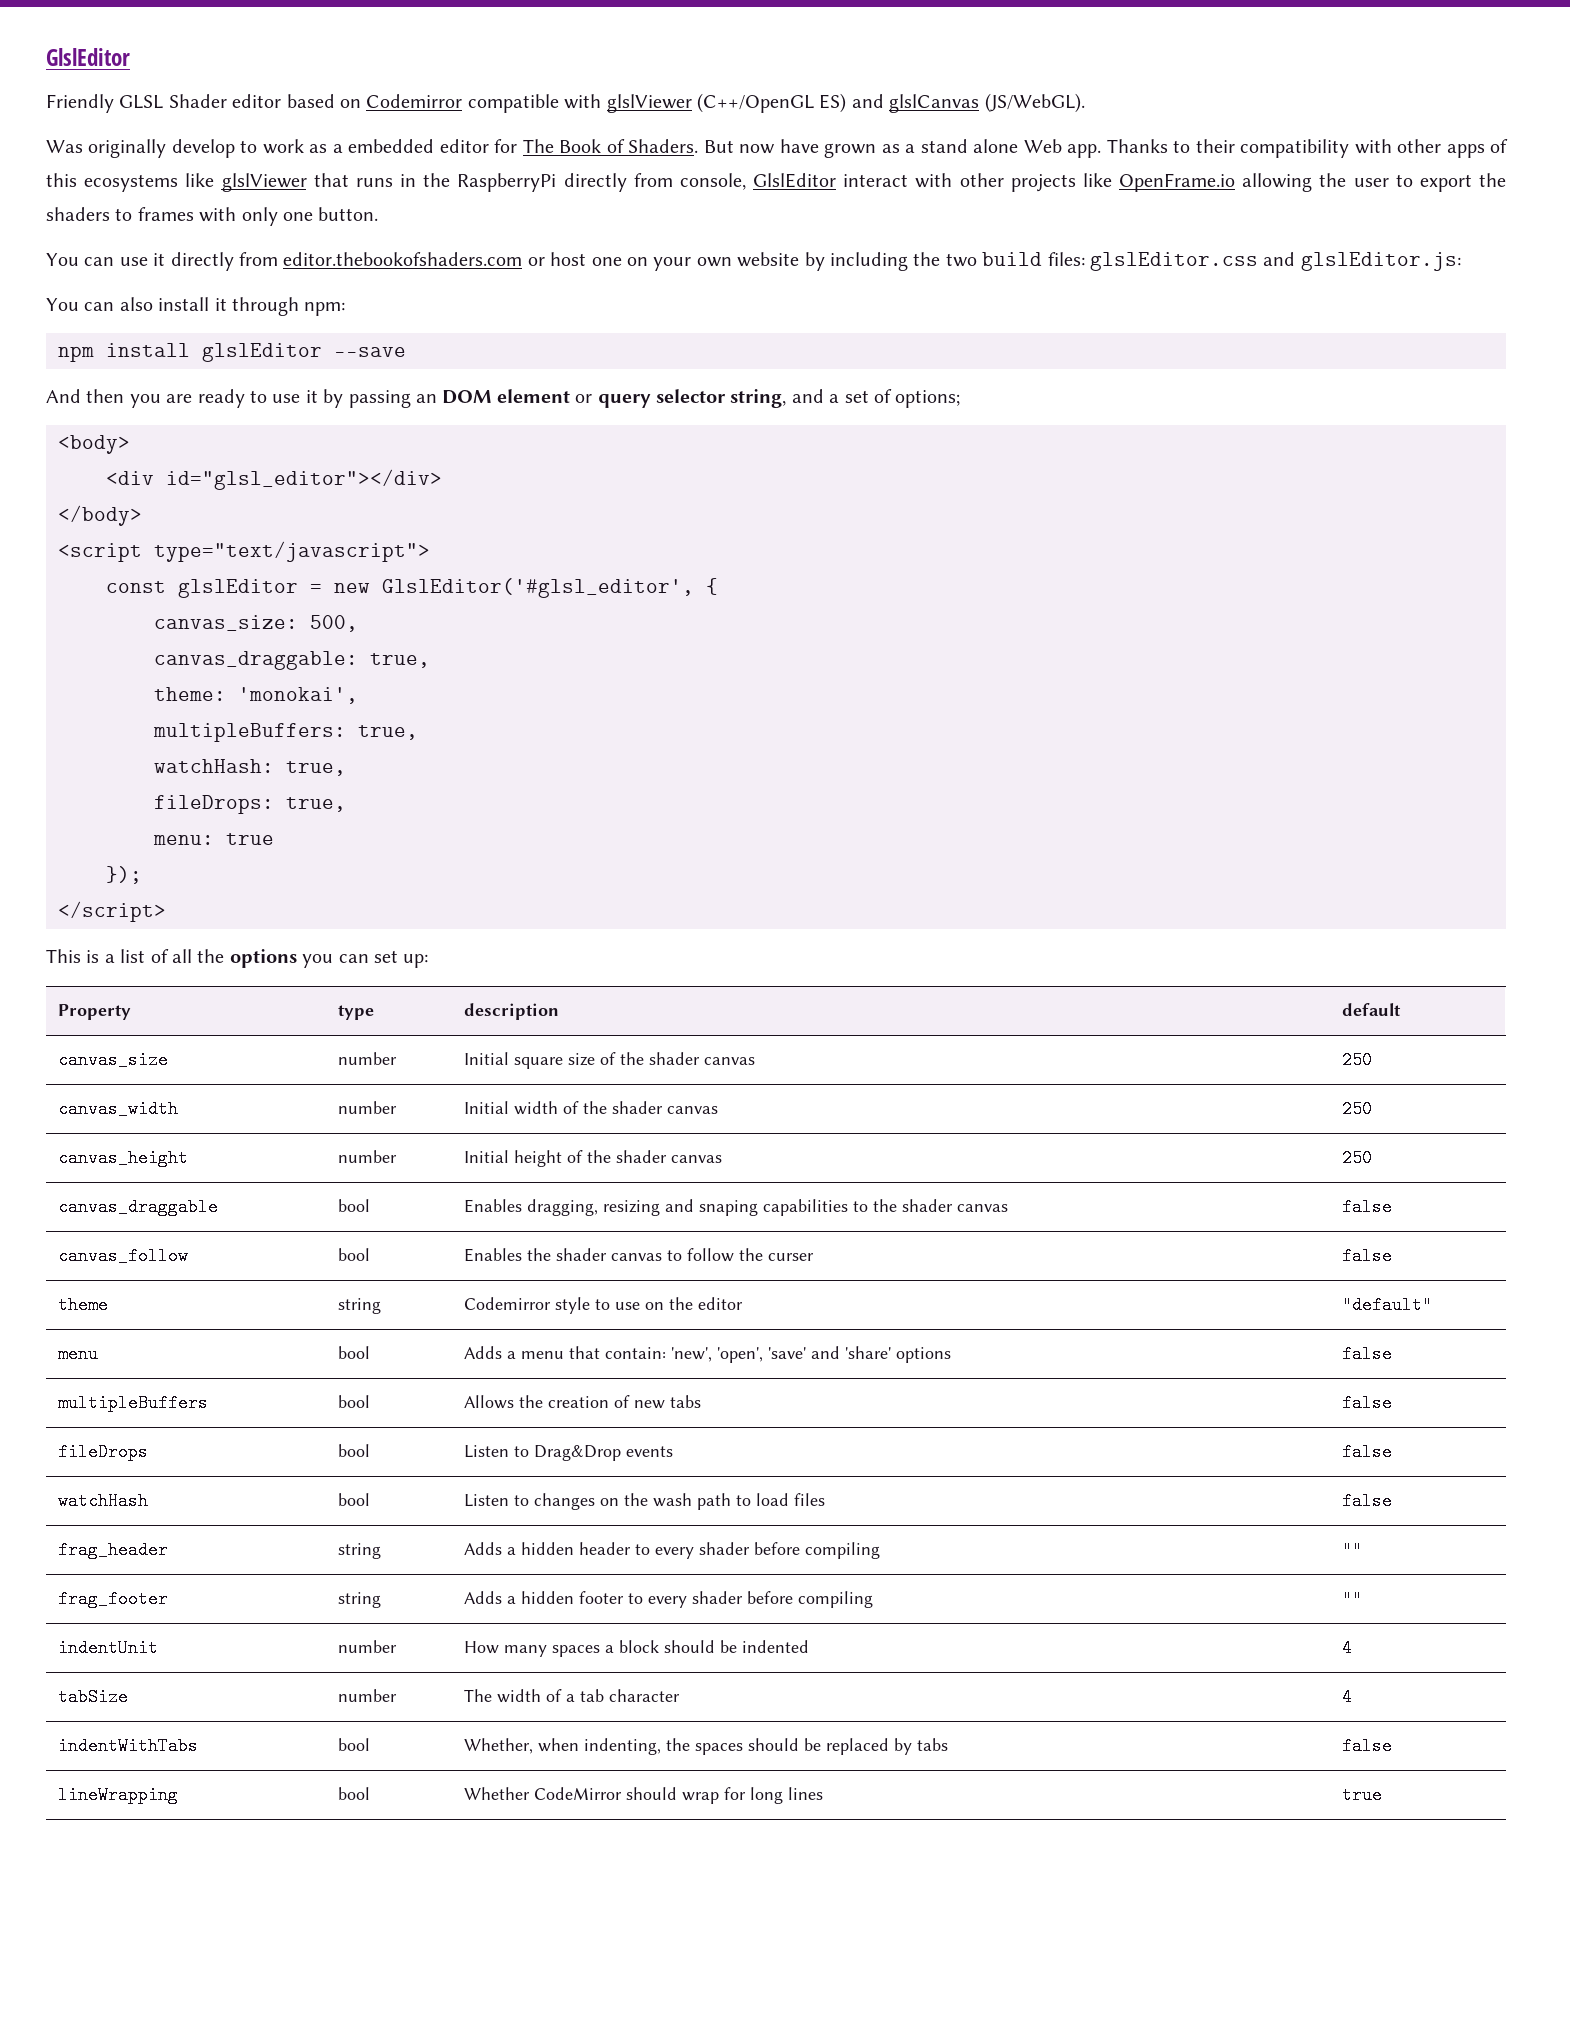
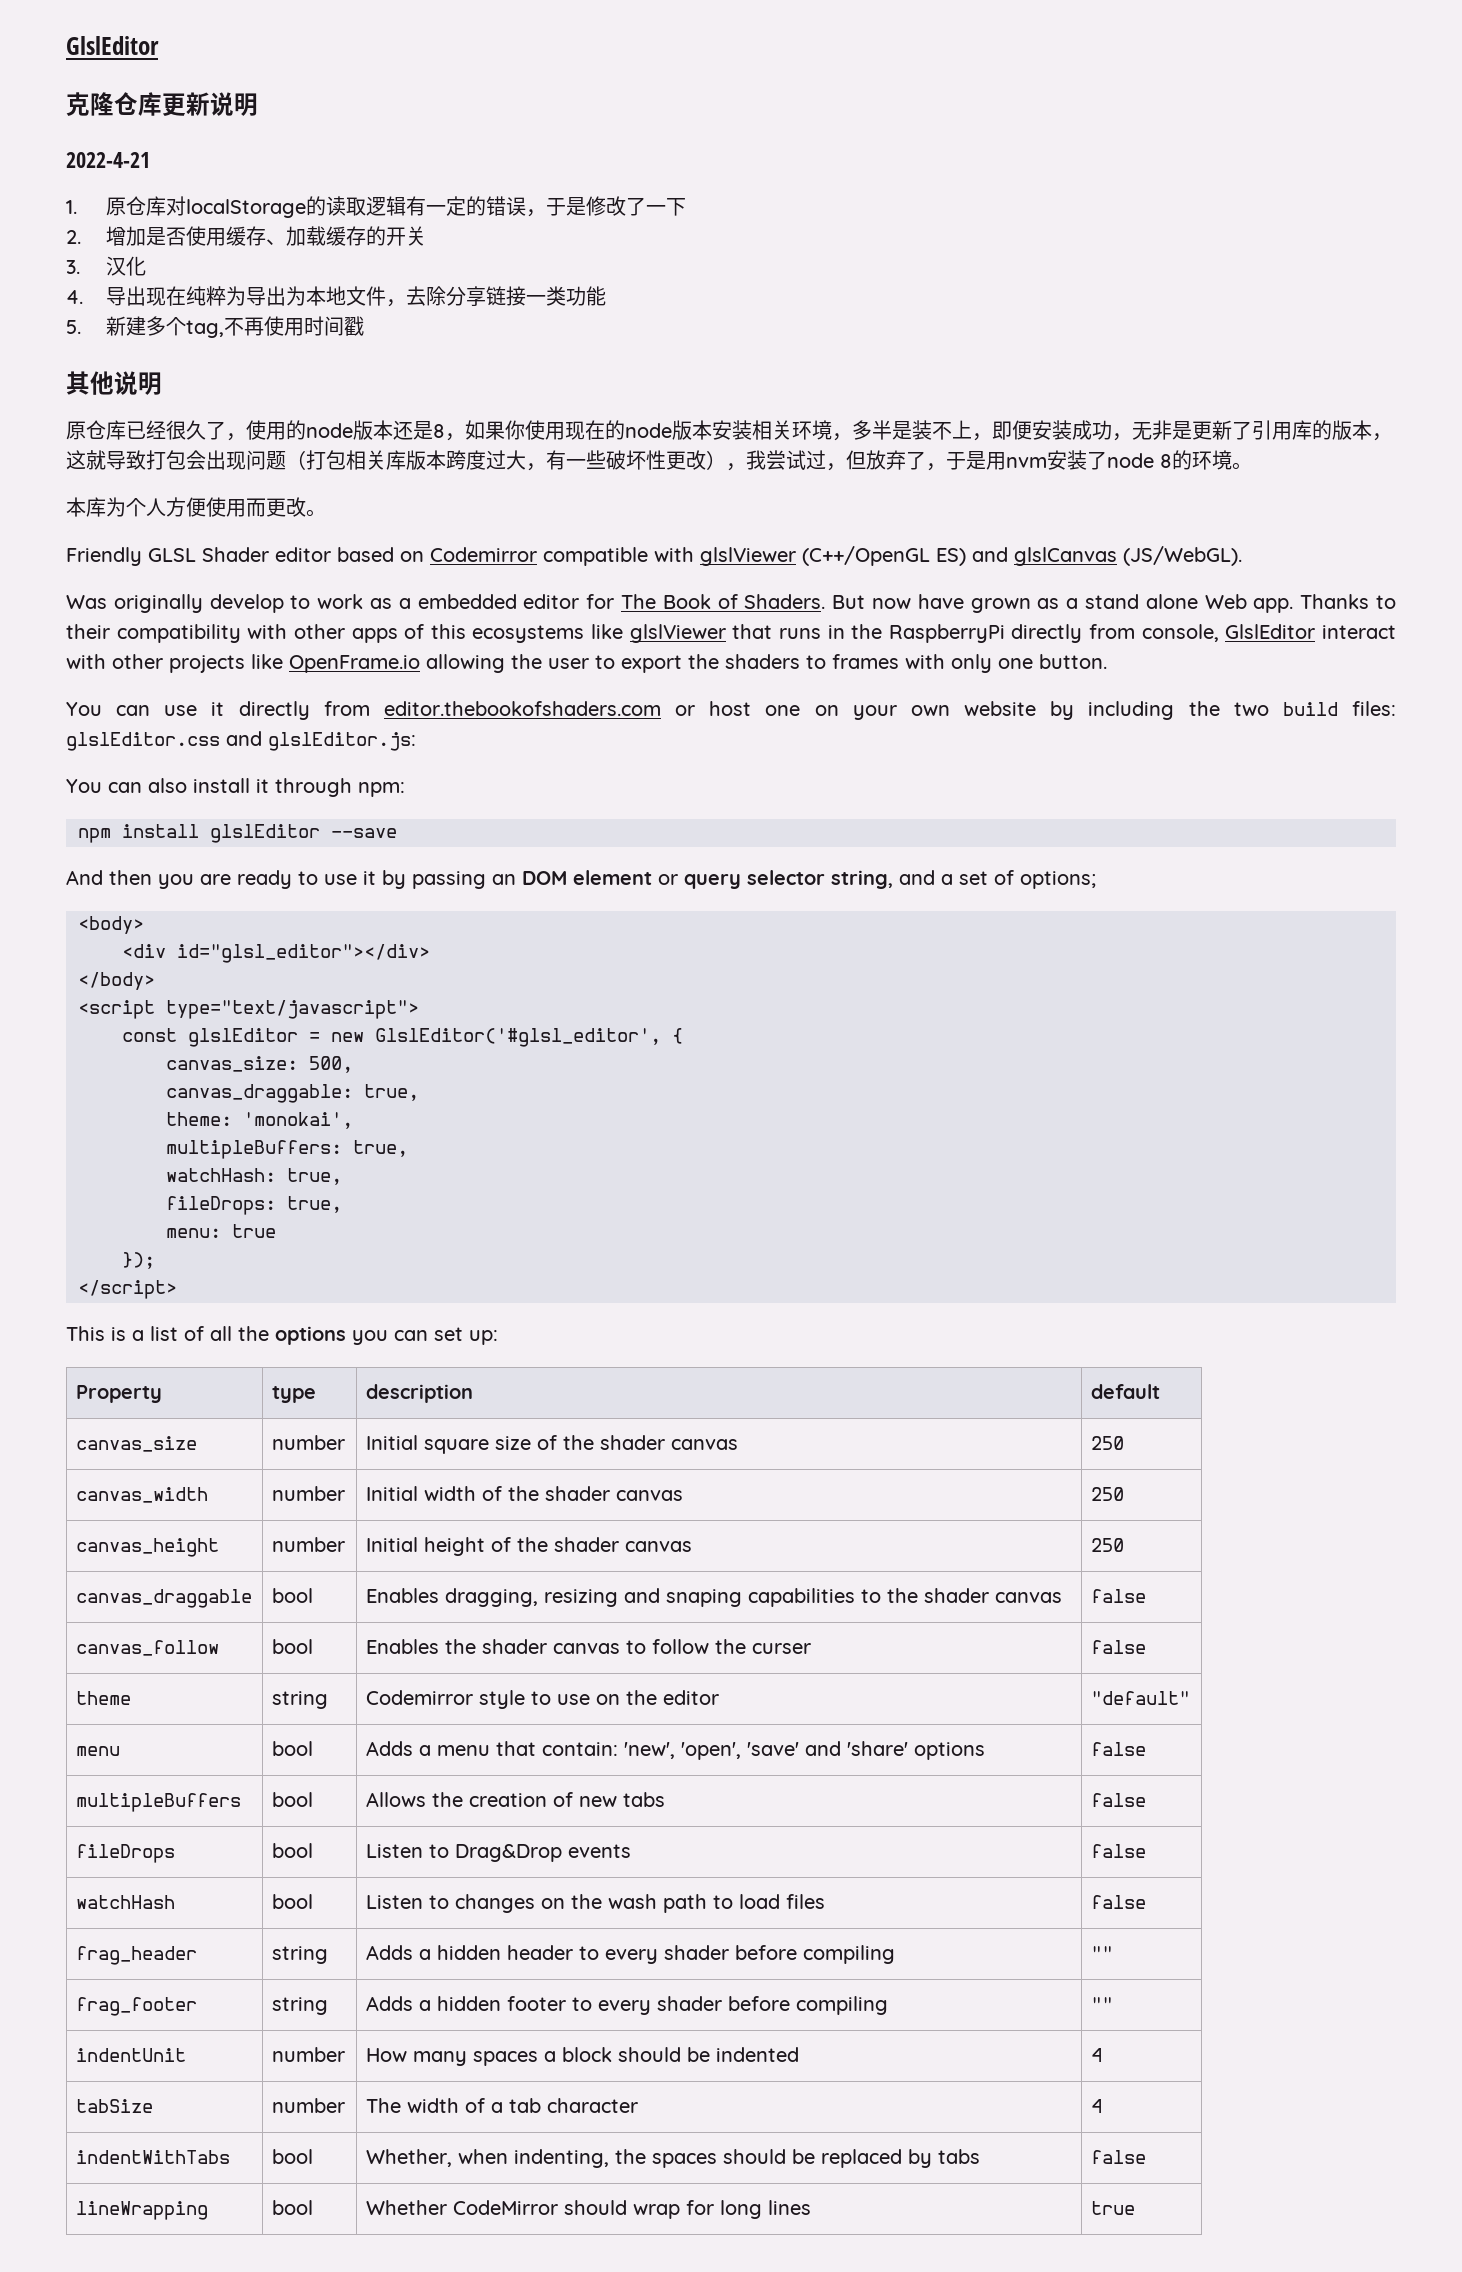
[46,48,130,66] GlslEditor -> [66,36,159,55] [66,92,258,116] [66,152,150,168] [66,196,686,218] [66,226,426,246] [66,256,146,276] [66,286,606,307] [66,316,364,338] [66,371,162,395] [66,420,1392,441] [66,450,1252,471] [66,497,326,517] GlslEditor // 克隆仓库更新说明 // 2022-4-21 // 1.原仓库对localStorage的读取逻辑有一定的错误，于是修改了一下 // 2.增加是否使用缓存、加载缓存的开关 // 3.汉化 // 4.导出现在纯粹为导出为本地文件，去除分享链接一类功能 // 5.新建多个tag,不再使用时间戳 // 其他说明 // 原仓库已经很久了，使用的node版本还是8，如果你使用现在的node版本安装相关环境，多半是装不上，即便安装成功，无非是更新了引用库的版本，这就导致打包会出现问题（打包相关库版本跨度过大，有一些破坏性更改），我尝试过，但放弃了，于是用nvm安装了node 8的环境。 // 本库为个人方便使用而更改。

